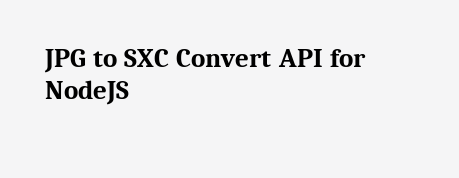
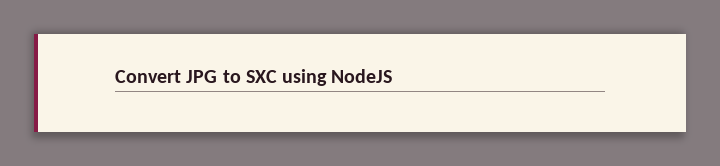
(44, 61) none -> [115,70,181,83] Convert
[176,49,366,67] Convert API for -> [282,69,328,86] using

